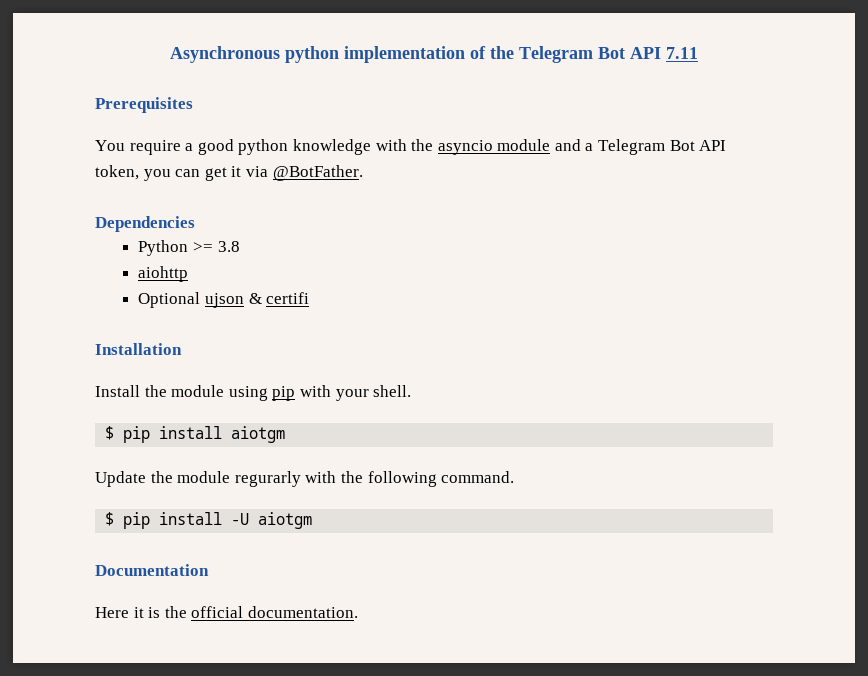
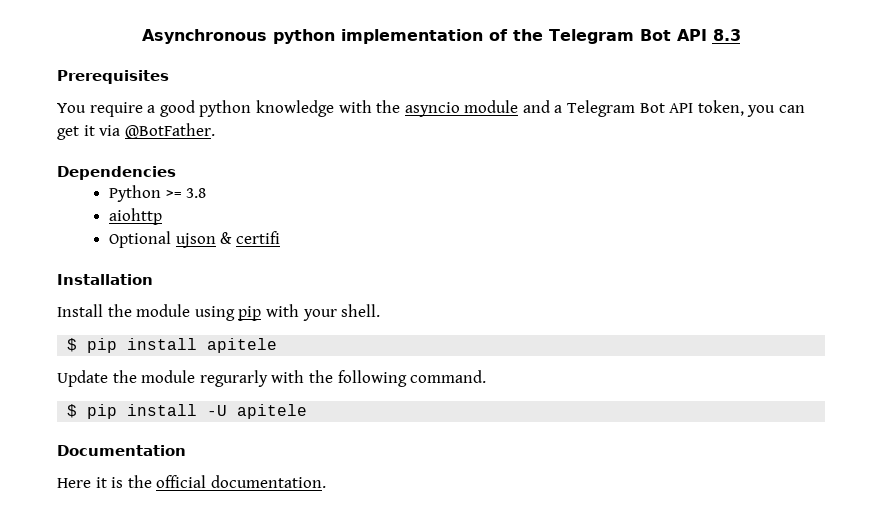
[666,47,698,59] 7.11 -> [712,29,741,41] 8.3
[231,426,286,443] aiotgm -> [207,338,278,353] apitele
[258,512,313,529] aiotgm -> [237,404,308,419] apitele

